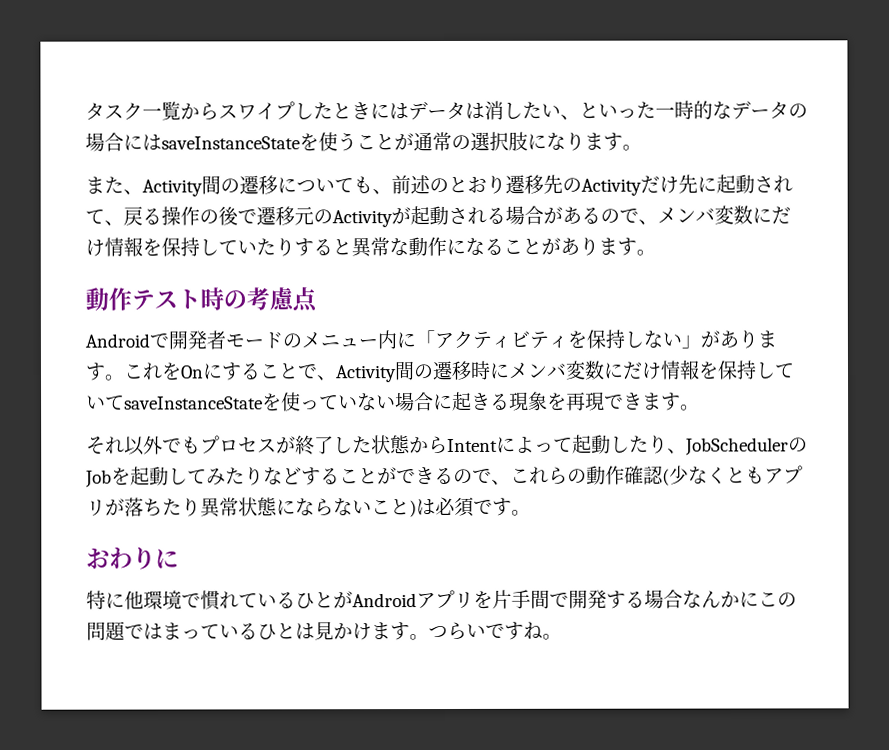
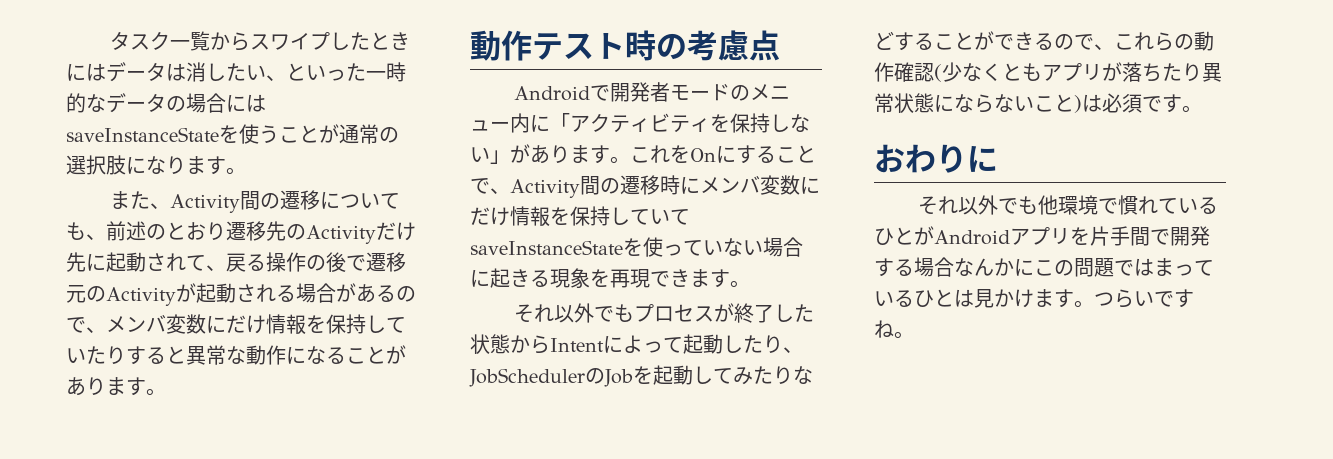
[86,590,125,610] 特に -> [918,195,1039,215] それ以外でも

